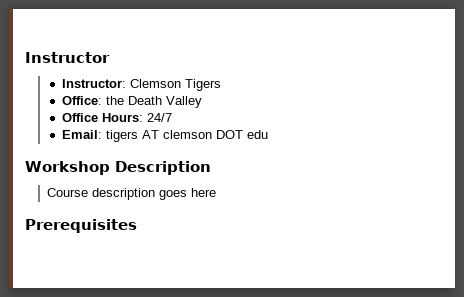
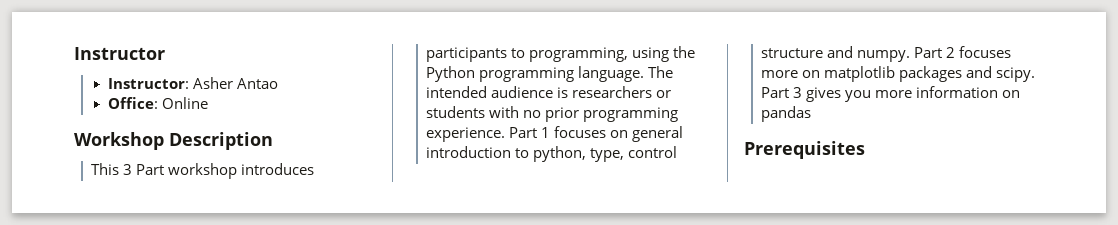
[129,79,221,91] Clemson Tigers -> [192,77,278,89] Asher Antao
[105,96,202,108] [61,113,172,122] [61,130,268,142] [25,161,211,175] [47,188,217,200] the Death Valley // Office Hours: 24/7 // Email: tigers AT clemson DOT edu // Workshop Description // Course description goes here -> [161,97,208,109] [74,132,273,150] [91,163,315,179] [426,46,696,62] [426,66,674,82] [426,86,672,98] [426,106,679,122] [426,126,684,142] [426,146,678,162] [761,46,1012,62] [761,66,1036,82] [761,86,1021,102] [761,106,812,122] Online // Workshop Description // This 3 Part workshop introduces participants to programming, using the Python programming language. The intended audience is researchers or students with no prior programming experience. Part 1 focuses on general introduction to python, type, control structure and numpy. Part 2 focuses more on matplotlib packages and scipy. Part 3 gives you more information on pandas

